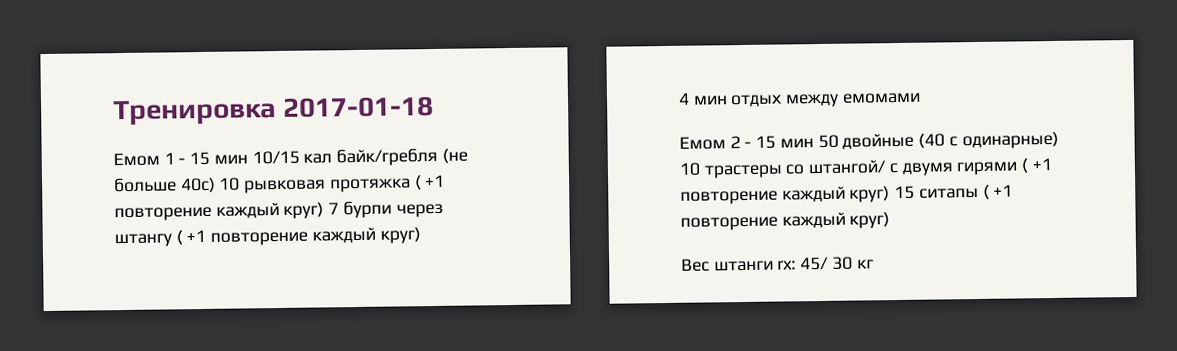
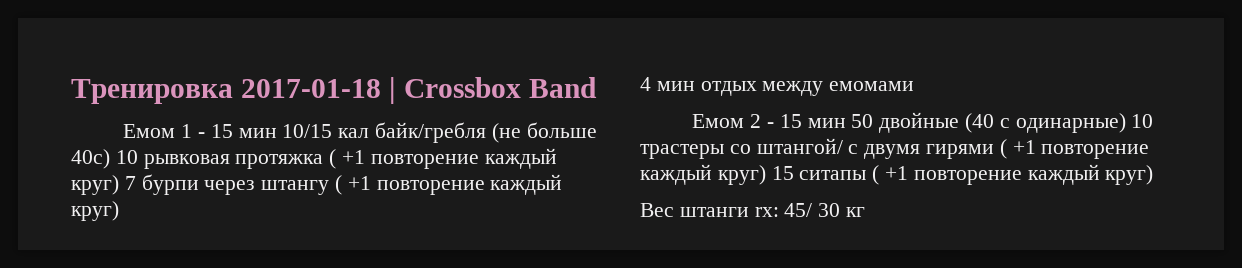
(435, 106) none -> [388,77,597,104] | Crossbox Band

